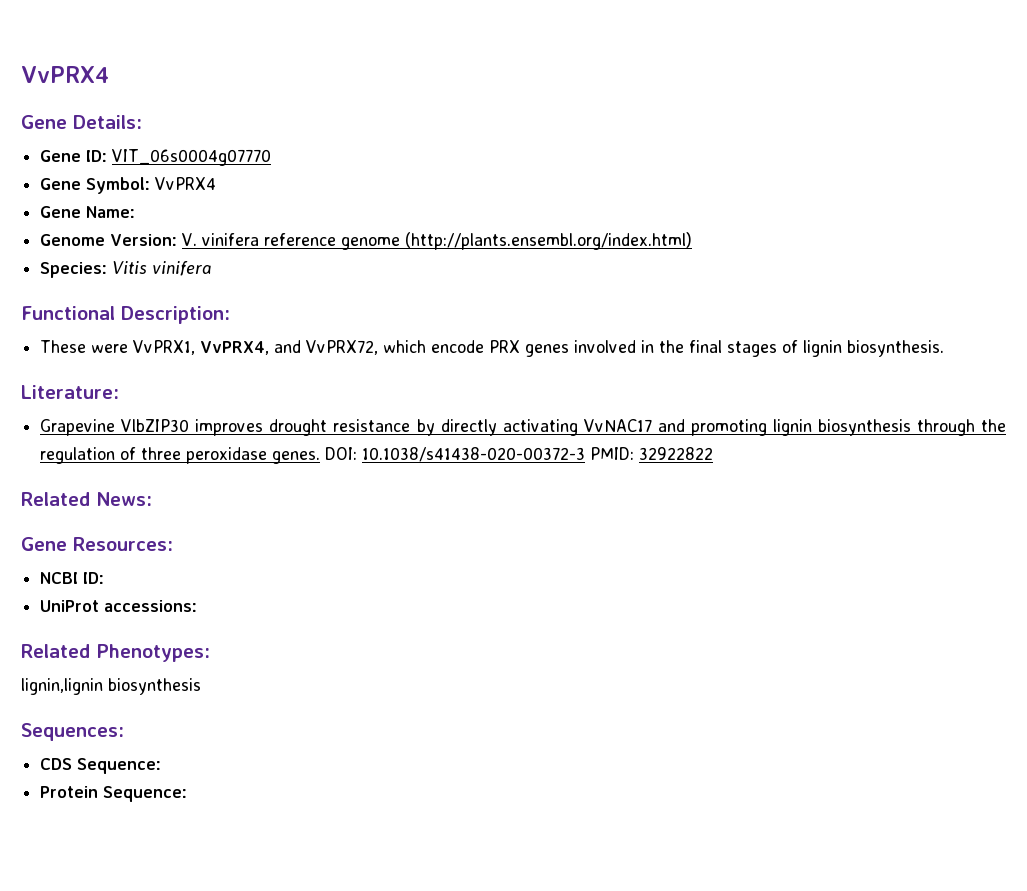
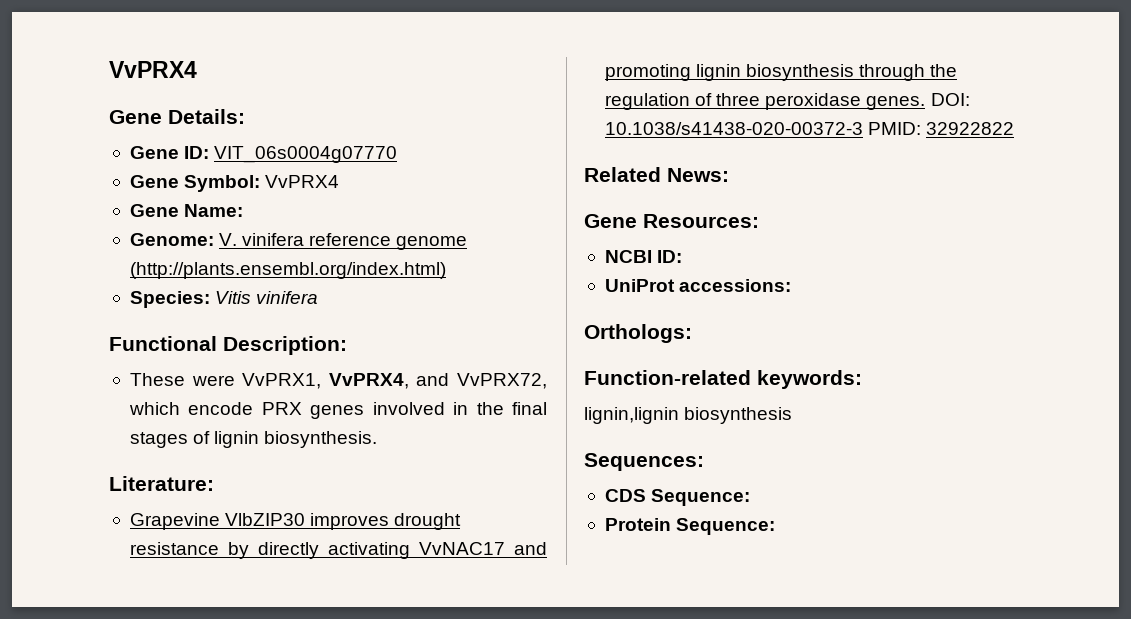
[40,234,178,246] Genome Version: -> [129,233,214,246] Genome:
[21,644,210,662] Related Phenotypes: -> [584,324,692,343] [584,370,862,389] Orthologs: // Function-related keywords:

